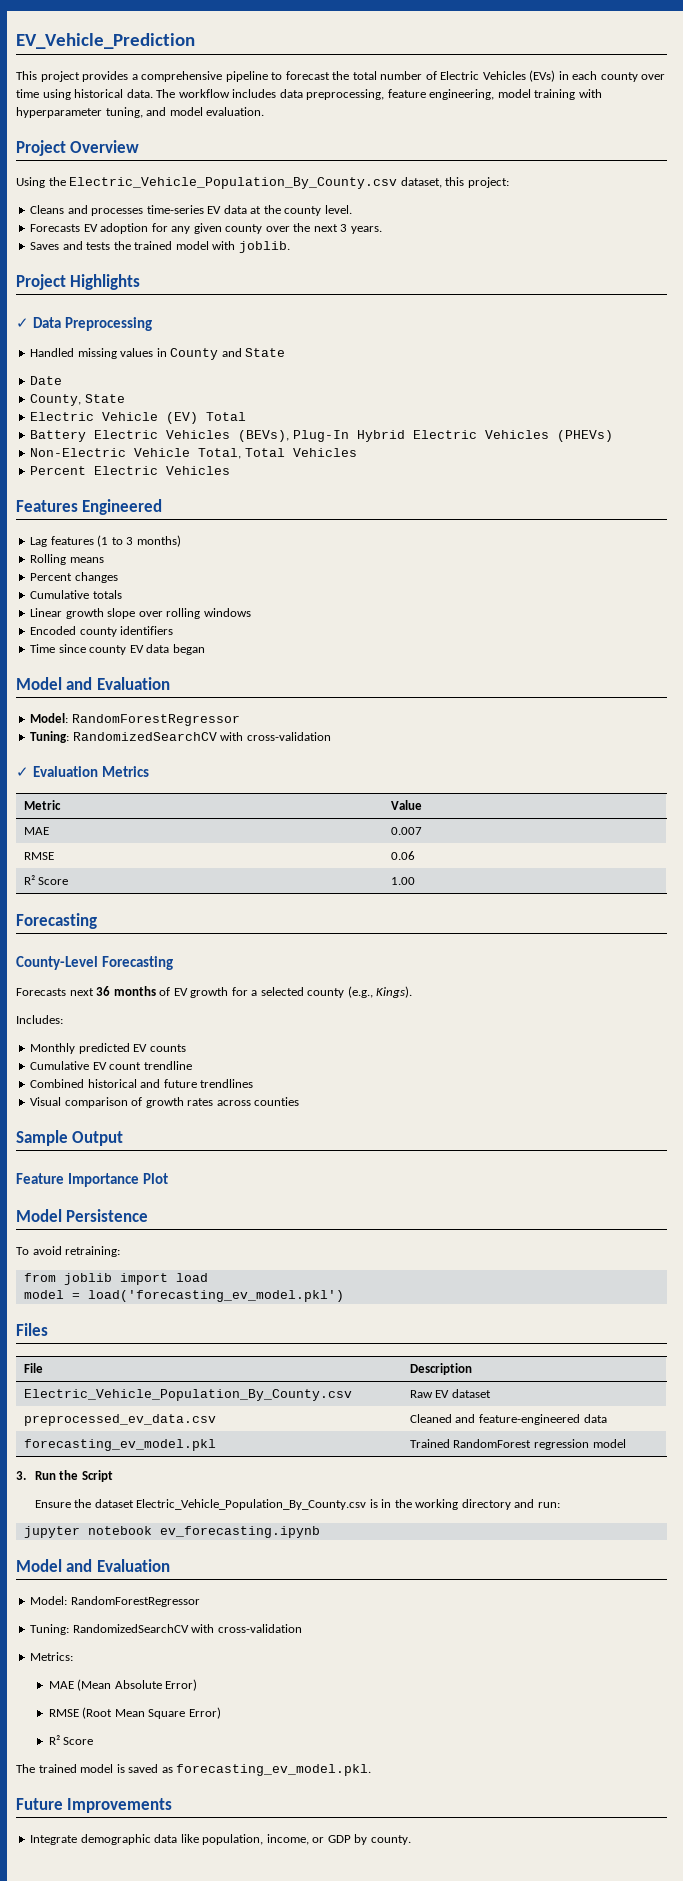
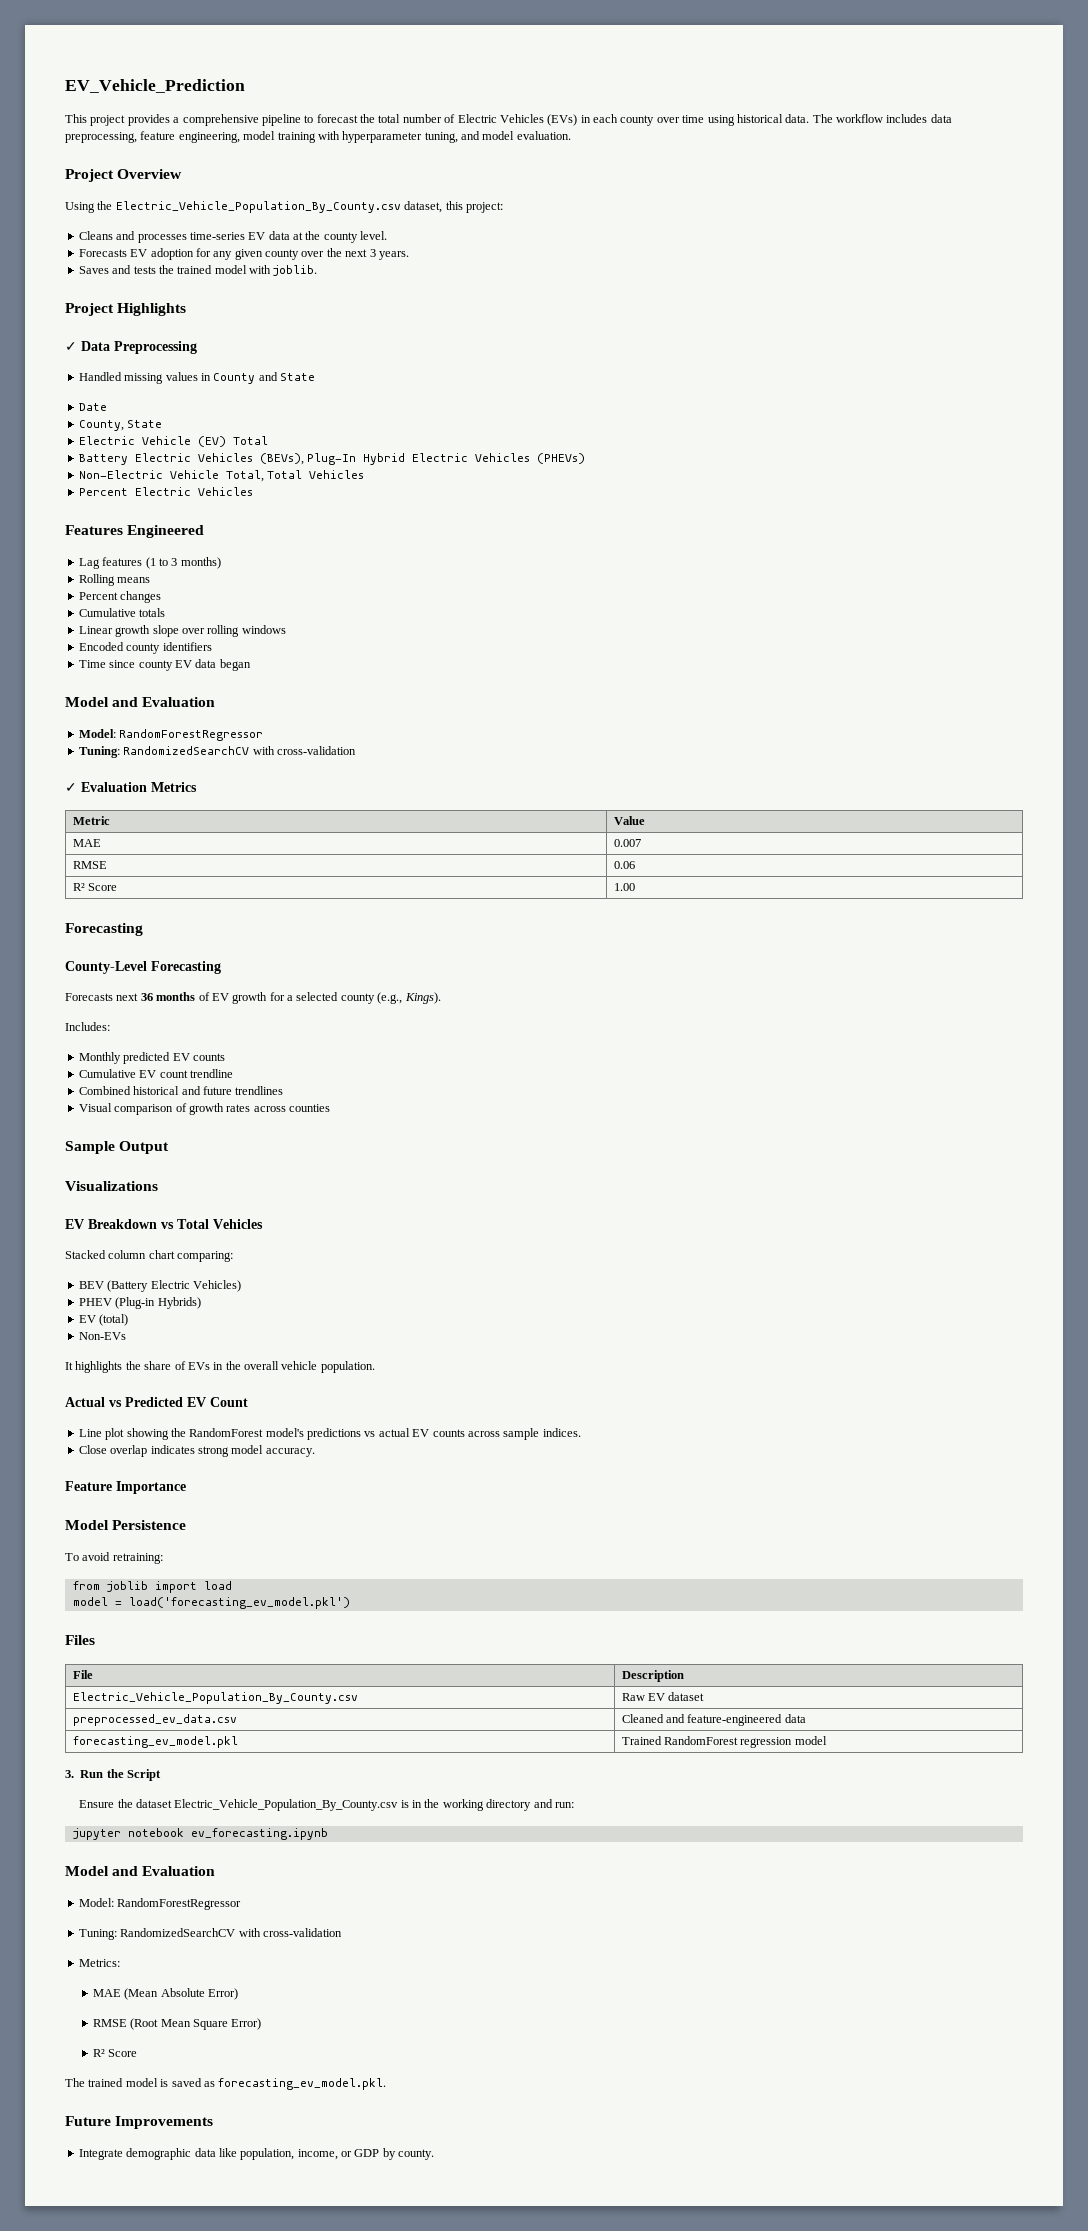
(124, 1138) none -> [65,1181,158,1191] [65,1219,263,1229] [65,1250,234,1262] [78,1280,241,1292] [78,1297,201,1309] [78,1314,129,1326] [78,1332,126,1340] [65,1361,375,1373] [65,1397,248,1407] [78,1428,581,1440] [78,1445,315,1457] // Visualizations // EV Breakdown vs Total Vehicles // Stacked column chart comparing: // BEV (Battery Electric Vehicles) // PHEV (Plug-in Hybrids) // EV (total) // Non-EVs // It highlights the share of EVs in the overall vehicle population. // Actual vs Predicted EV Count // Line plot showing the RandomForest model's predictions vs actual EV counts across sample indices. // Close overlap indicates strong model accuracy.
[142,1173,168,1184] Plot -> (186, 1487) none

